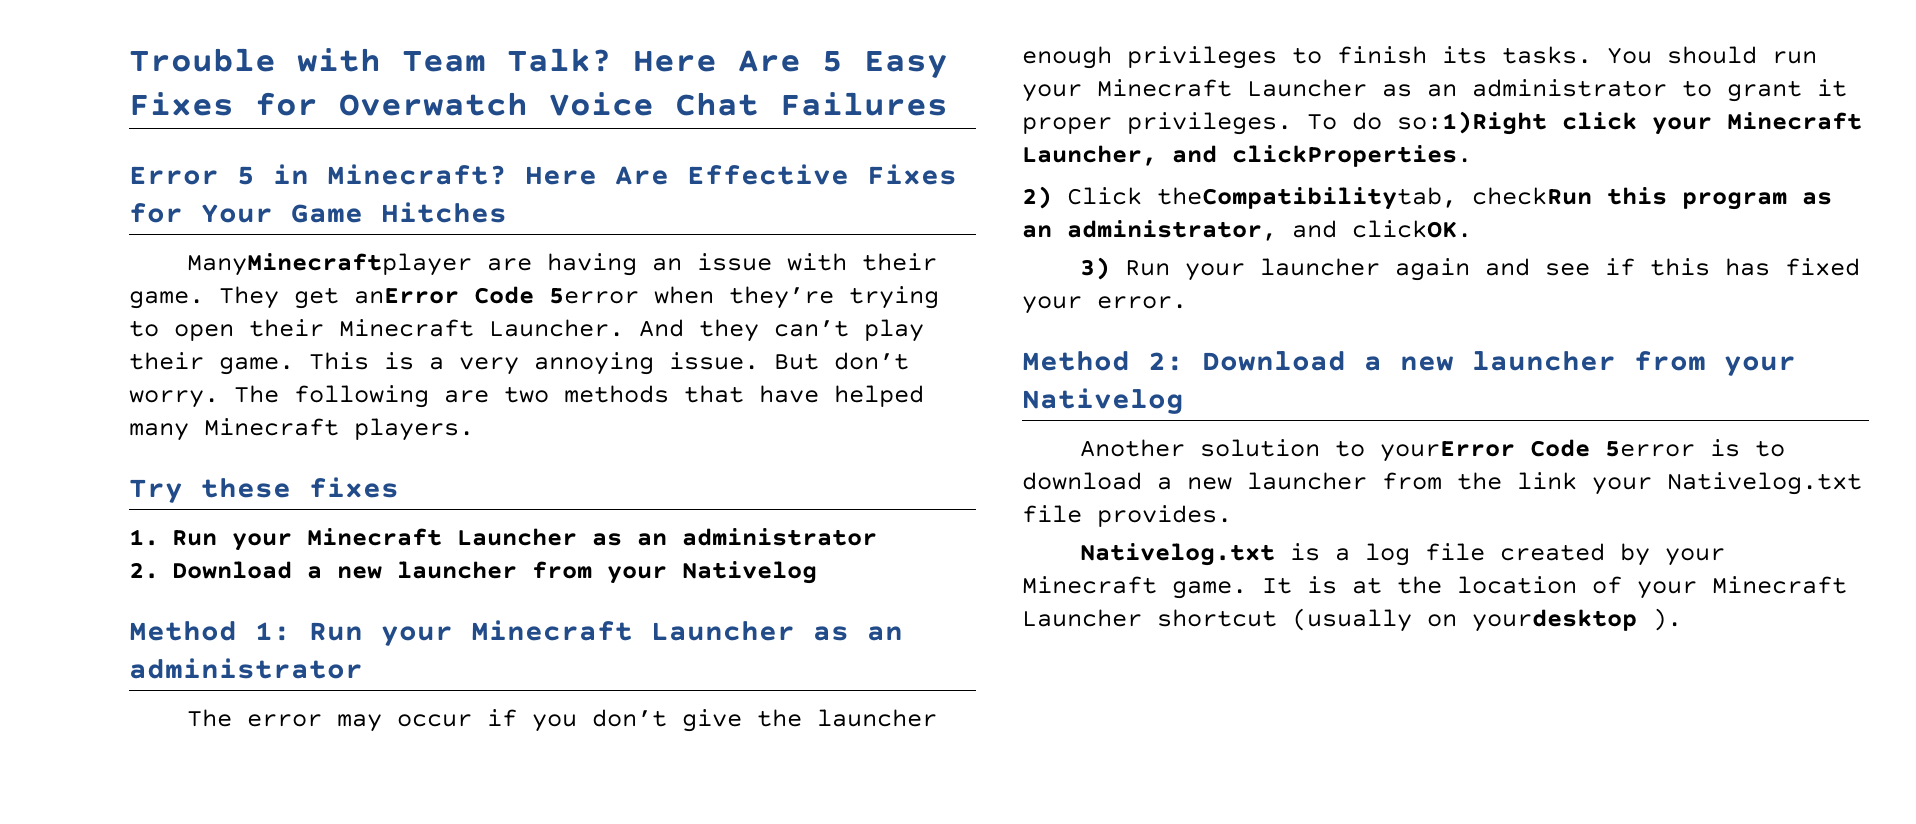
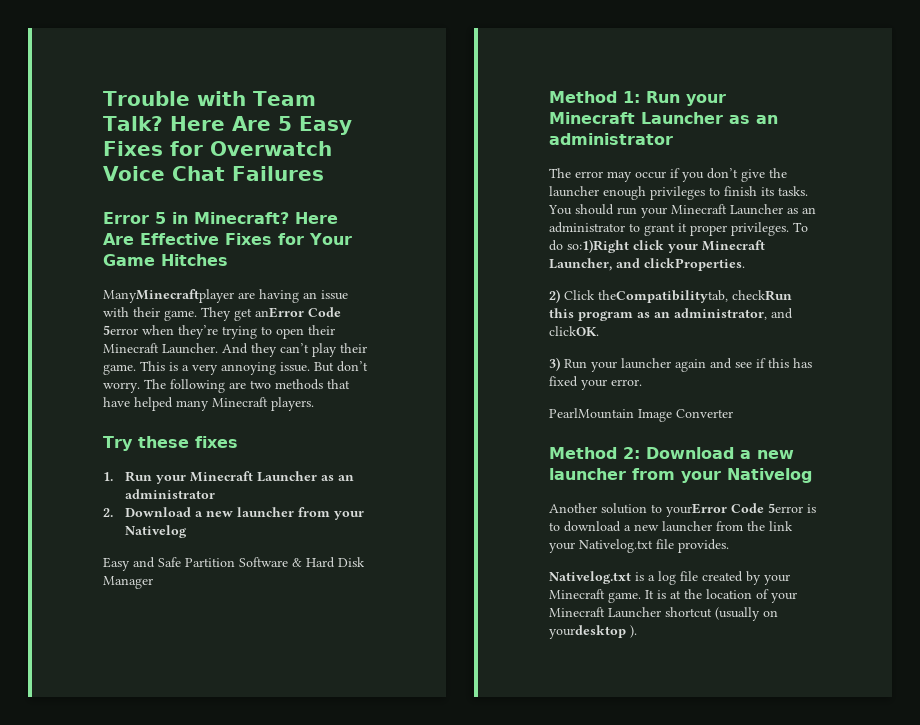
(817, 572) none -> [103,557,365,571] [103,576,153,589] // Easy and Safe Partition Software & Hard Disk Manager
(1187, 302) none -> [549,408,733,422] // PearlMountain Image Converter

